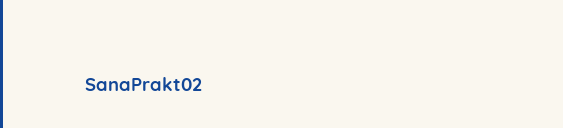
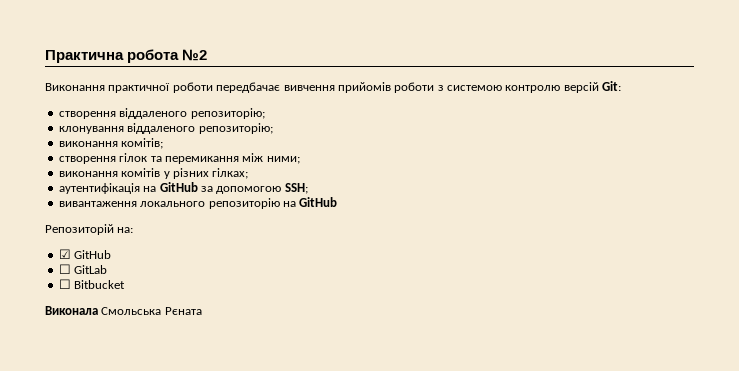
[85,77,202,91] SanaPrakt02 -> [45,49,208,63] [45,81,622,93] [58,108,265,119] [58,123,273,134] [58,138,164,149] [58,153,300,164] [58,168,249,179] [58,182,308,194] [58,197,338,209] [45,224,134,235] [58,249,112,259] [58,264,108,274] [58,279,126,289] [45,306,202,315] Практична робота №2 // Виконання практичної роботи передбачає вивчення прийомів роботи з системою контролю версій Git: // створення віддаленого репозиторію; // клонування віддаленого репозиторію; // виконання комітів; // створення гілок та перемикання між ними; // виконання комітів у різних гілках; // аутентифікація на GitHub за допомогою SSH; // вивантаження локального репозиторію на GitHub // Репозиторій на: // ☑ GitHub // ☐ GitLab // ☐ Bitbucket // Виконала Смольська Рєната

